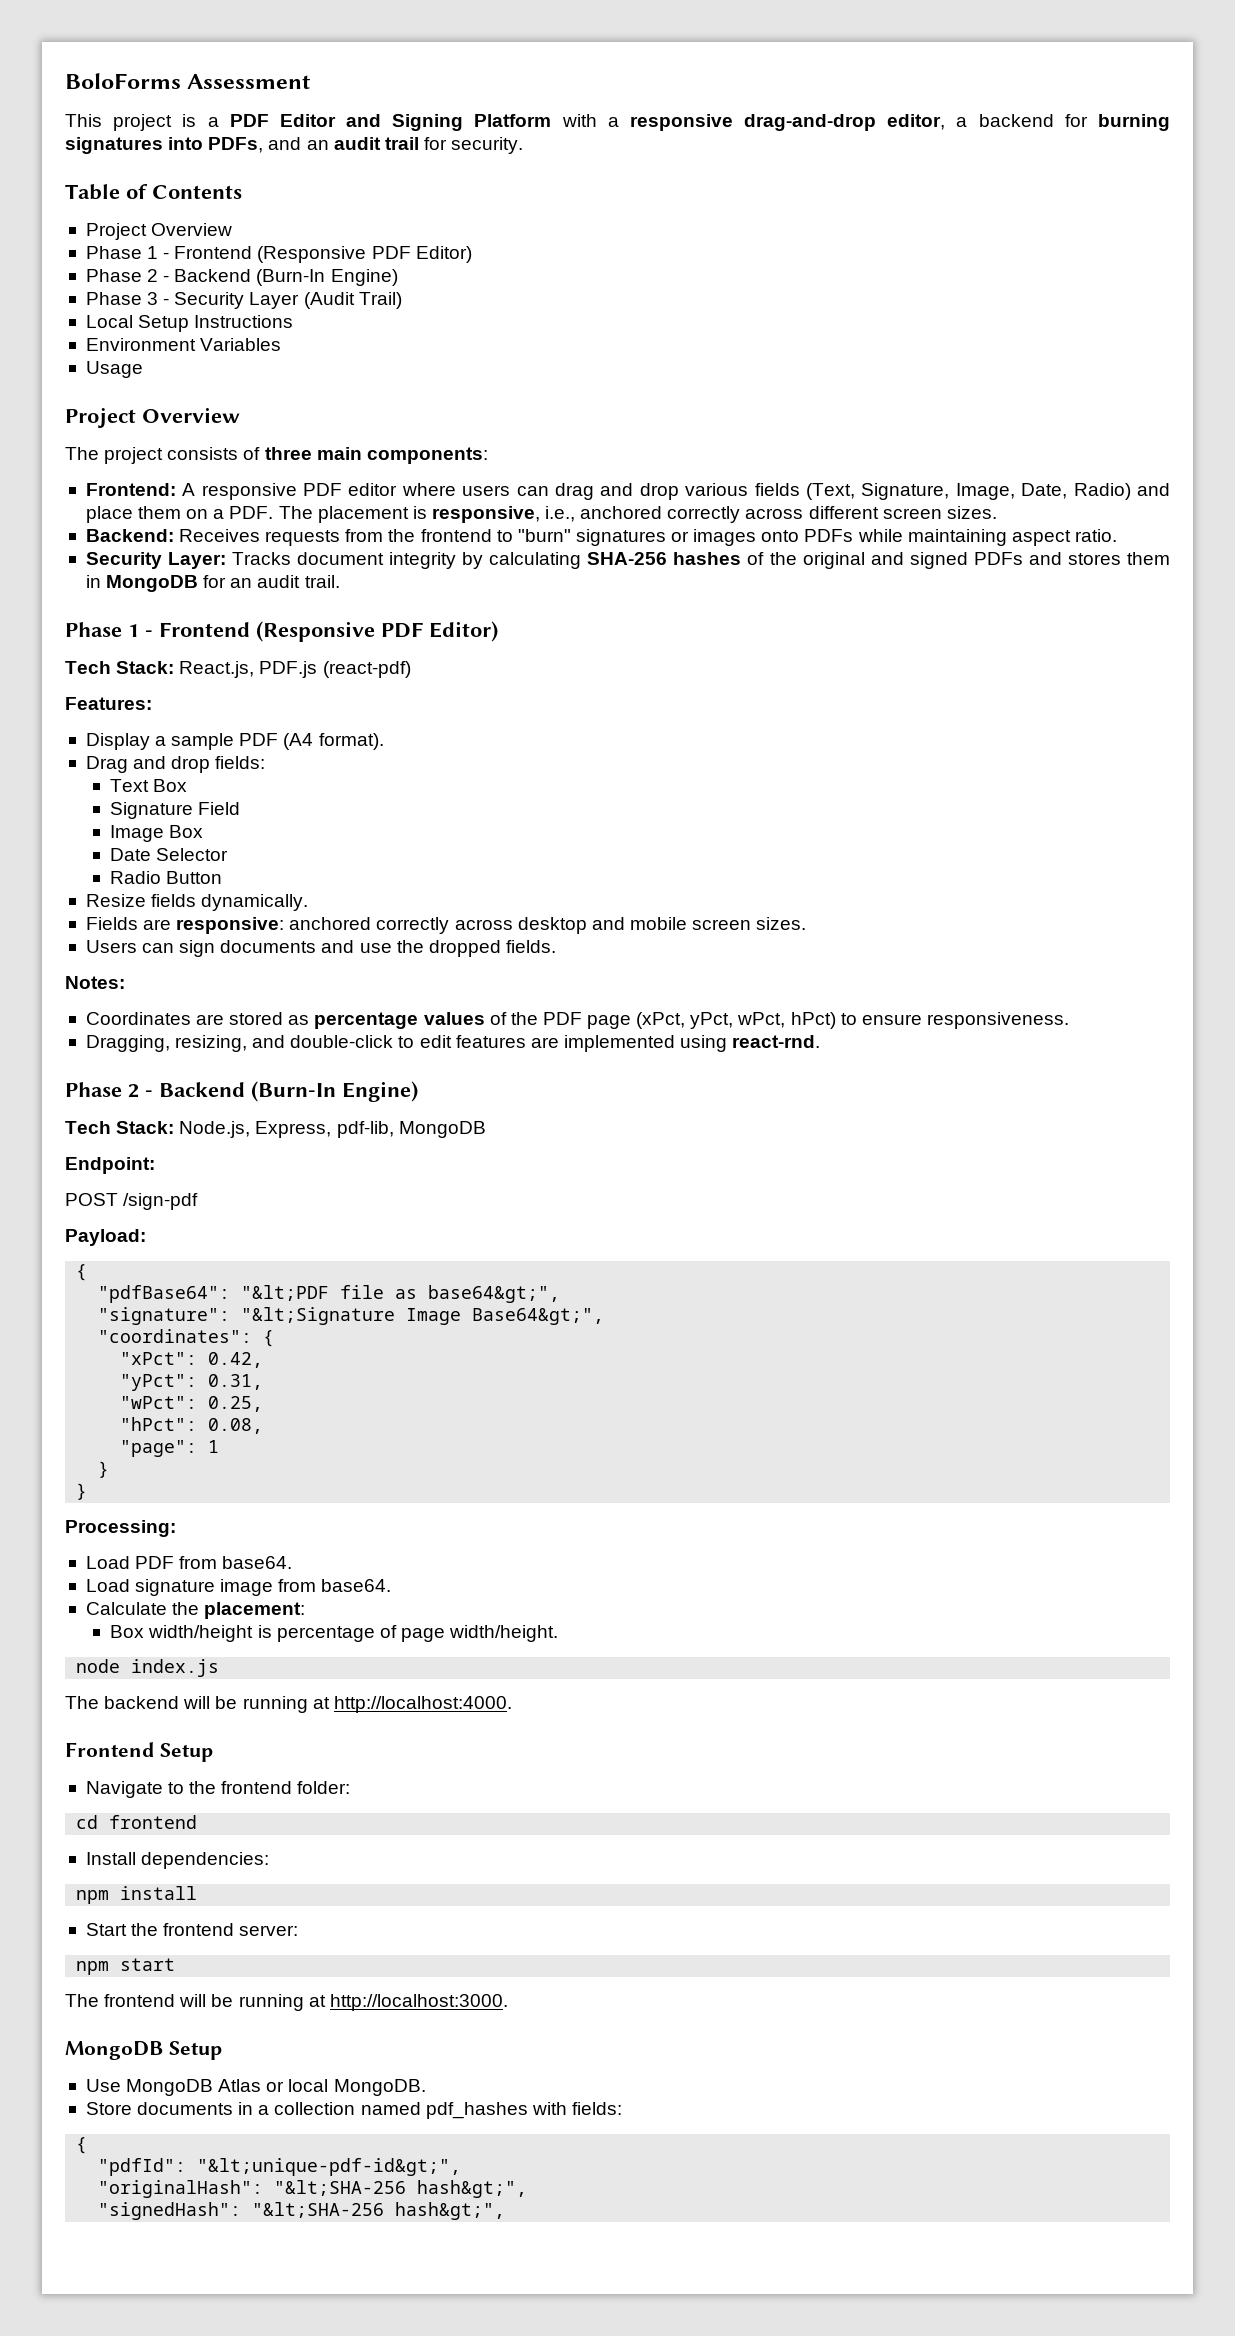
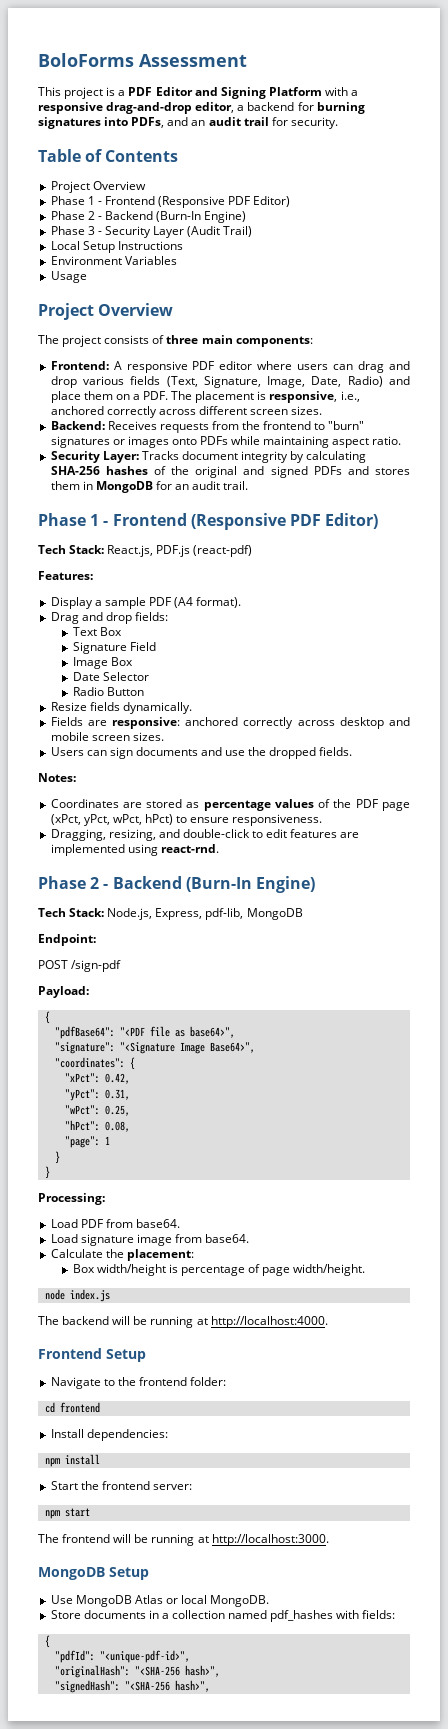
[241,1285,330,1301] "&lt;PDF -> [119,1027,145,1036] "<PDF
[428,1285,561,1303] base64&gt;", -> [189,1026,235,1038] base64>",
[241,1307,605,1325] "&lt;Signature Image Base64&gt;", -> [119,1042,255,1054] "<Signature Image Base64>",
[197,2158,462,2176] "&lt;unique-pdf-id&gt;", -> [99,1650,190,1663] "<unique-pdf-id>",
[274,2180,528,2198] "&lt;SHA-256 hash&gt;", -> [134,1665,220,1677] "<SHA-256 hash>",
[252,2202,506,2220] "&lt;SHA-256 hash&gt;", -> [124,1680,210,1692] "<SHA-256 hash>",

